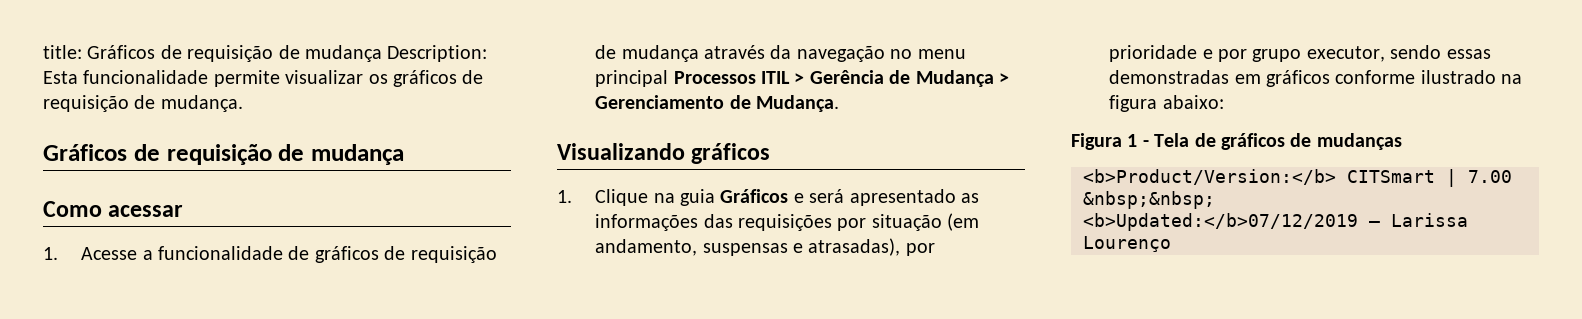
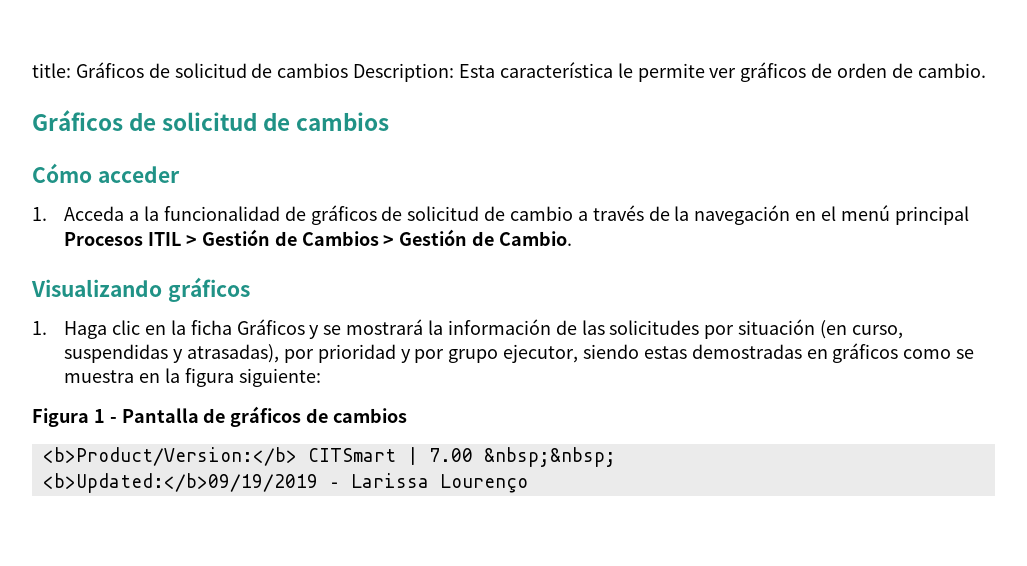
[187,45,488,62] [43,70,484,87] [43,95,243,112] [43,144,404,165] [43,201,184,217] [43,246,497,263] [595,45,966,62] [595,70,1009,87] [595,95,839,112] [557,143,771,164] [557,189,979,206] [595,213,980,231] [595,238,935,256] [1109,45,1491,62] [1109,70,1523,87] [1109,95,1224,112] requisição de mudança Description: Esta funcionalidade permite visualizar os gráficos de requisição de mudança. // Gráficos de requisição de mudança // Como acessar // 1. Acesse a funcionalidade de gráficos de requisição de mudança através da navegação no menu principal Processos ITIL > Gerência de Mudança > Gerenciamento de Mudança. // Visualizando gráficos // 1. Clique na guia Gráficos e será apresentado as informações das requisições por situação (em andamento, suspensas e atrasadas), por prioridade e por grupo executor, sendo essas demonstradas em gráficos conforme ilustrado na figura abaixo: -> [174,62,986,82] [32,110,390,131] [32,163,180,183] [32,205,969,225] [64,229,572,246] [31,277,250,302] [32,319,903,339] [64,343,975,363] [64,368,321,387] solicitud de cambios Description: Esta característica le permite ver gráficos de orden de cambio. // Gráficos de solicitud de cambios // Cómo acceder // 1. Acceda a la funcionalidad de gráficos de solicitud de cambio a través de la navegación en el menú principal Procesos ITIL > Gestión de Cambios > Gestión de Cambio. // Visualizando gráficos // 1. Haga clic en la ficha Gráficos y se mostrará la información de las solicitudes por situación (en curso, suspendidas y atrasadas), por prioridad y por grupo ejecutor, siendo estas demostradas en gráficos como se muestra en la figura siguiente:
[1154,133,1402,150] Tela de gráficos de mudanças -> [121,406,408,427] Pantalla de gráficos de cambios
[1083,213,1358,231] <b>Updated:</b>07/12/2019 -> [42,473,318,493] <b>Updated:</b>09/19/2019

